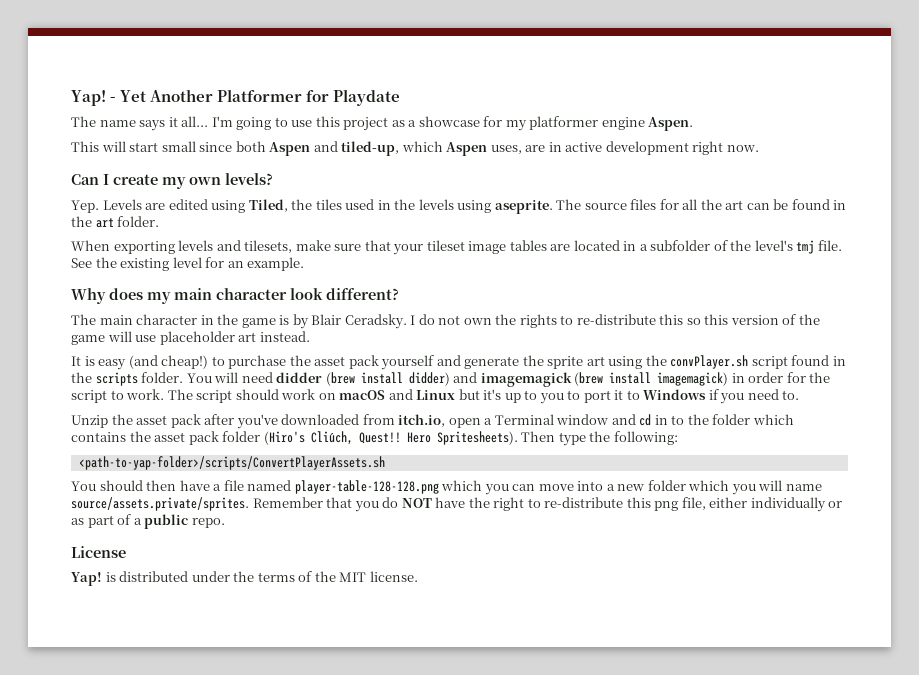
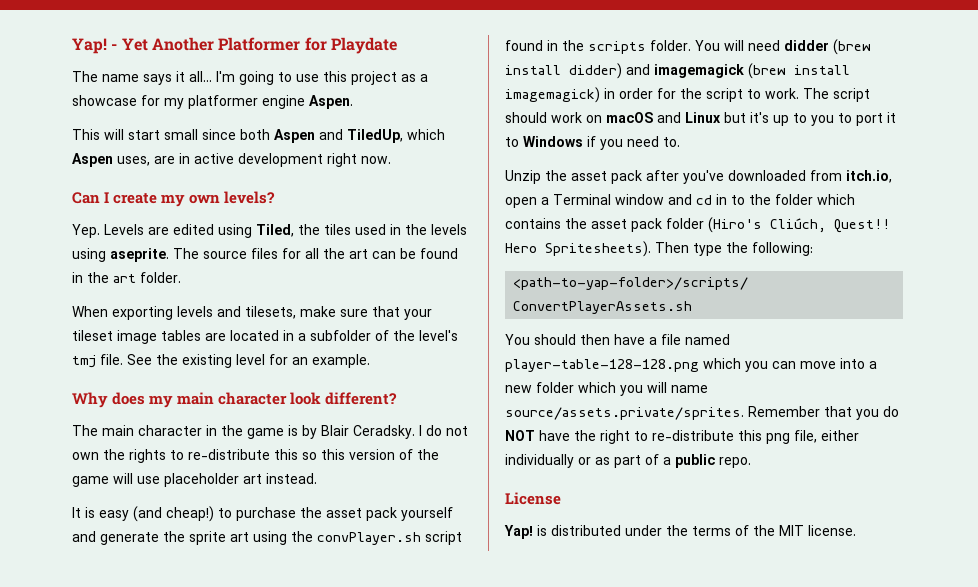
[341,141,400,156] tiled-up, -> [347,129,403,143] TiledUp,

